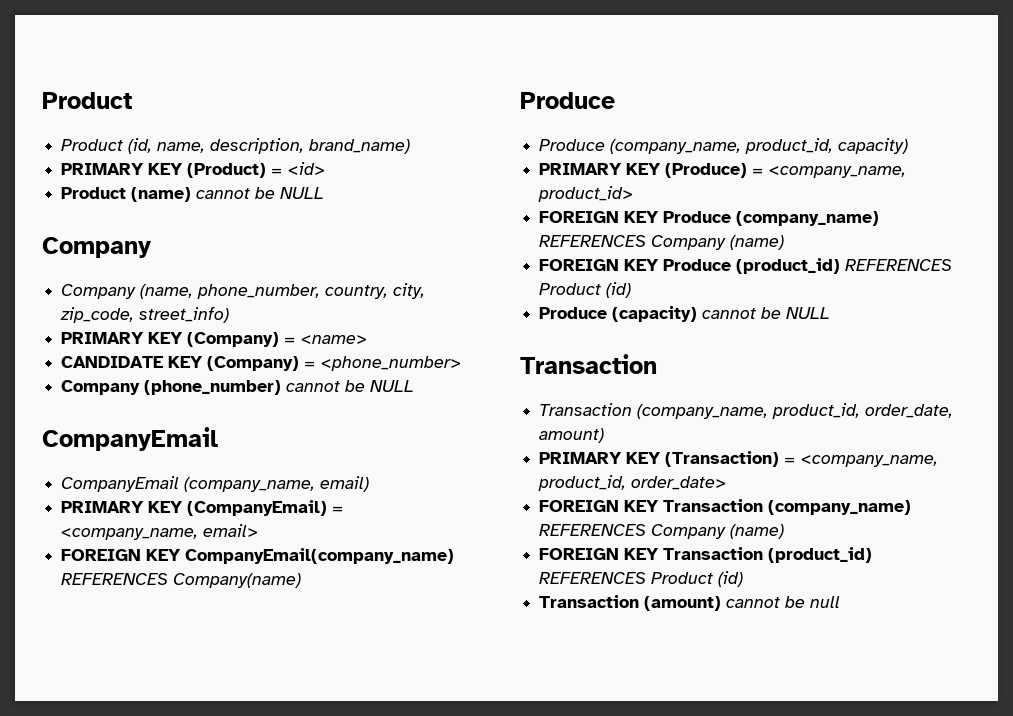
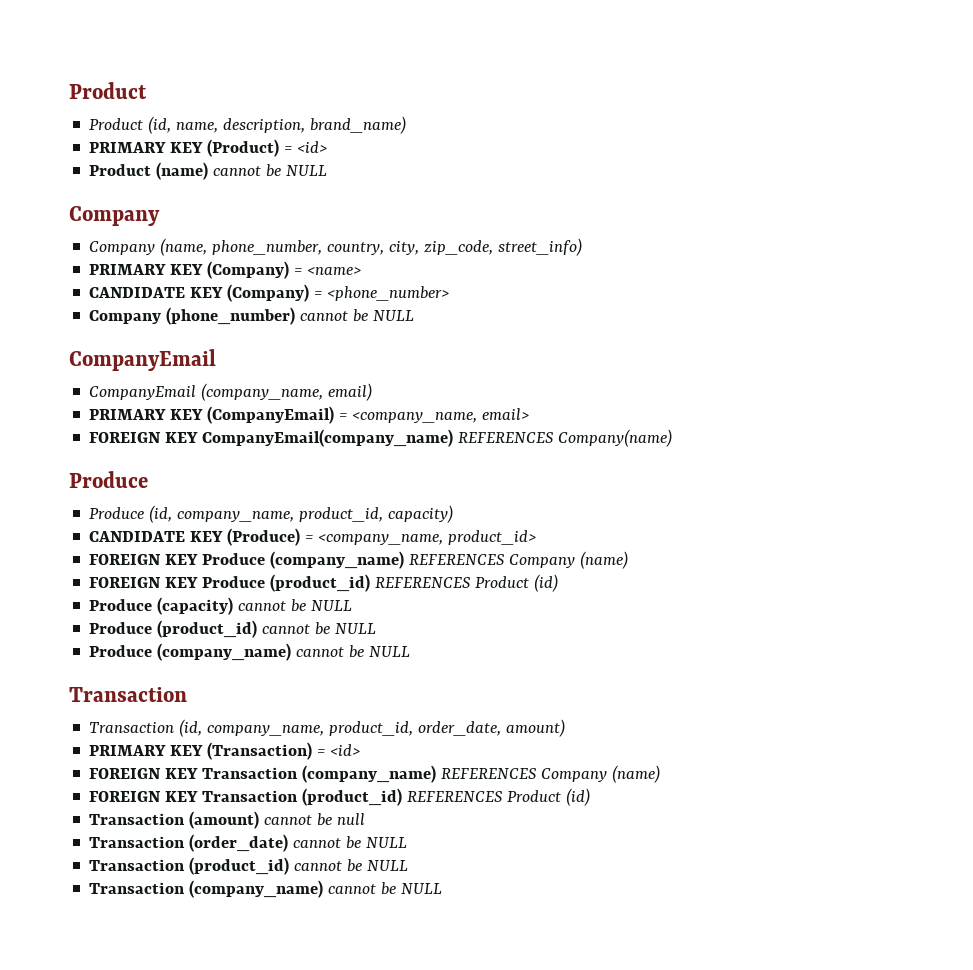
[610,139,742,154] (company_name, -> [149,505,295,523] (id, company_name,
[539,163,623,175] PRIMARY -> [89,531,186,542] CANDIDATE
(831, 313) none -> [89,620,377,638] [89,643,411,661] // Produce (product_id) cannot be NULL // Produce (company_name) cannot be NULL
[637,404,769,419] (company_name, -> [179,719,325,737] (id, company_name,
[801,455,939,467] [538,475,727,491] <company_name, product_id, order_date> -> [330,744,361,756] <id>
(841, 602) none -> [89,834,408,852] [89,857,409,875] [89,880,443,898] // Transaction (order_date) cannot be NULL // Transaction (product_id) cannot be NULL // Transaction (company_name) cannot be NULL

